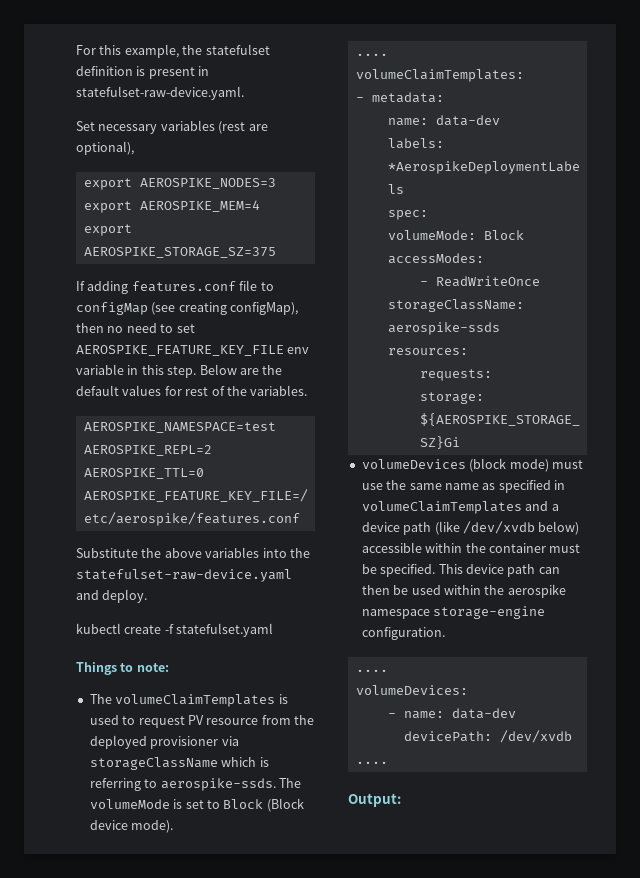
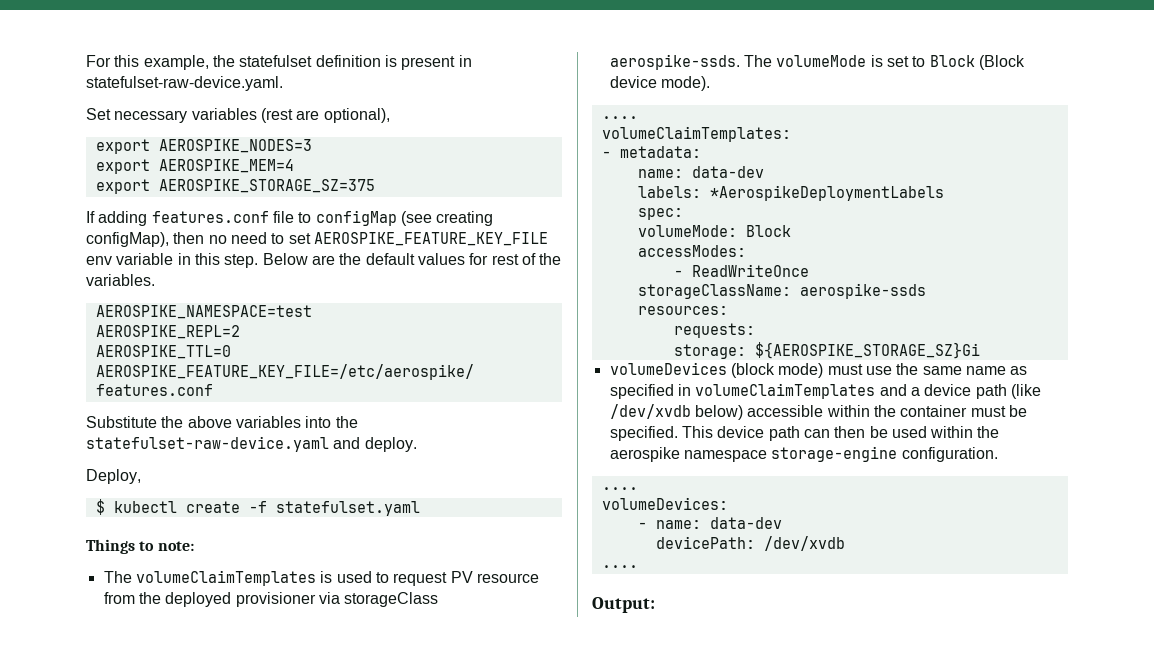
(148, 596) none -> [86,469,141,484] [95,499,105,515] Deploy, // $
[89,757,269,770] [89,778,158,791] storageClassName which is referring to -> [344,592,439,607] storageClass

